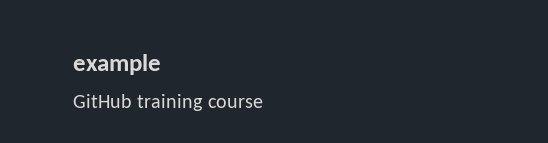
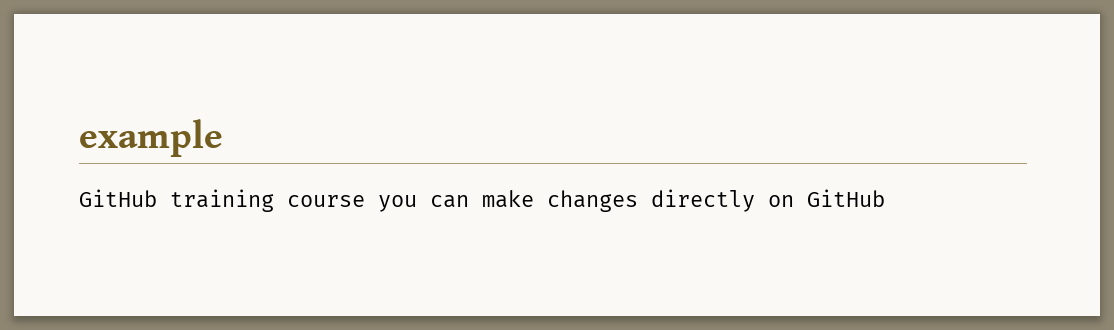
(263, 103) none -> [378,189,885,212] you can make changes directly on GitHub

